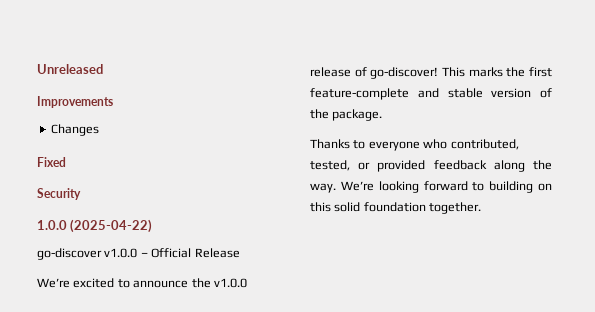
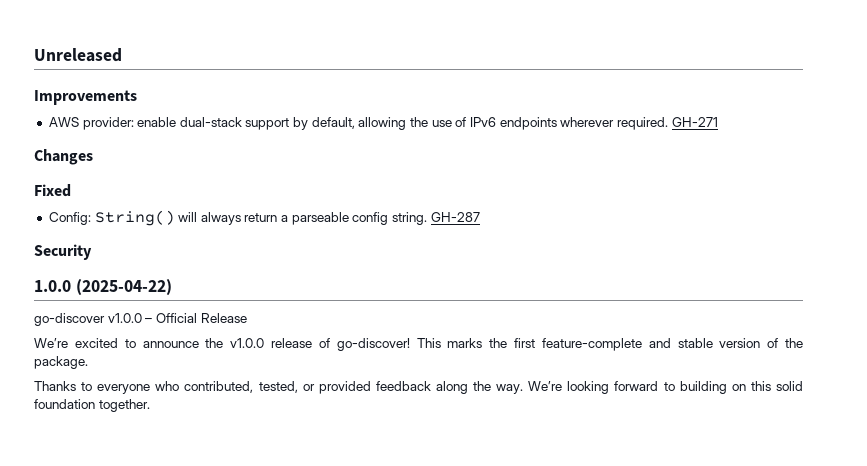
[50,124,99,136] [37,157,66,167] Changes // Fixed -> [48,117,718,130] [34,149,93,165] [34,184,71,197] [48,210,480,226] AWS provider: enable dual-stack support by default, allowing the use of IPv6 endpoints wherever required. GH-271 // Changes // Fixed // Config: String() will always return a parseable config string. GH-287

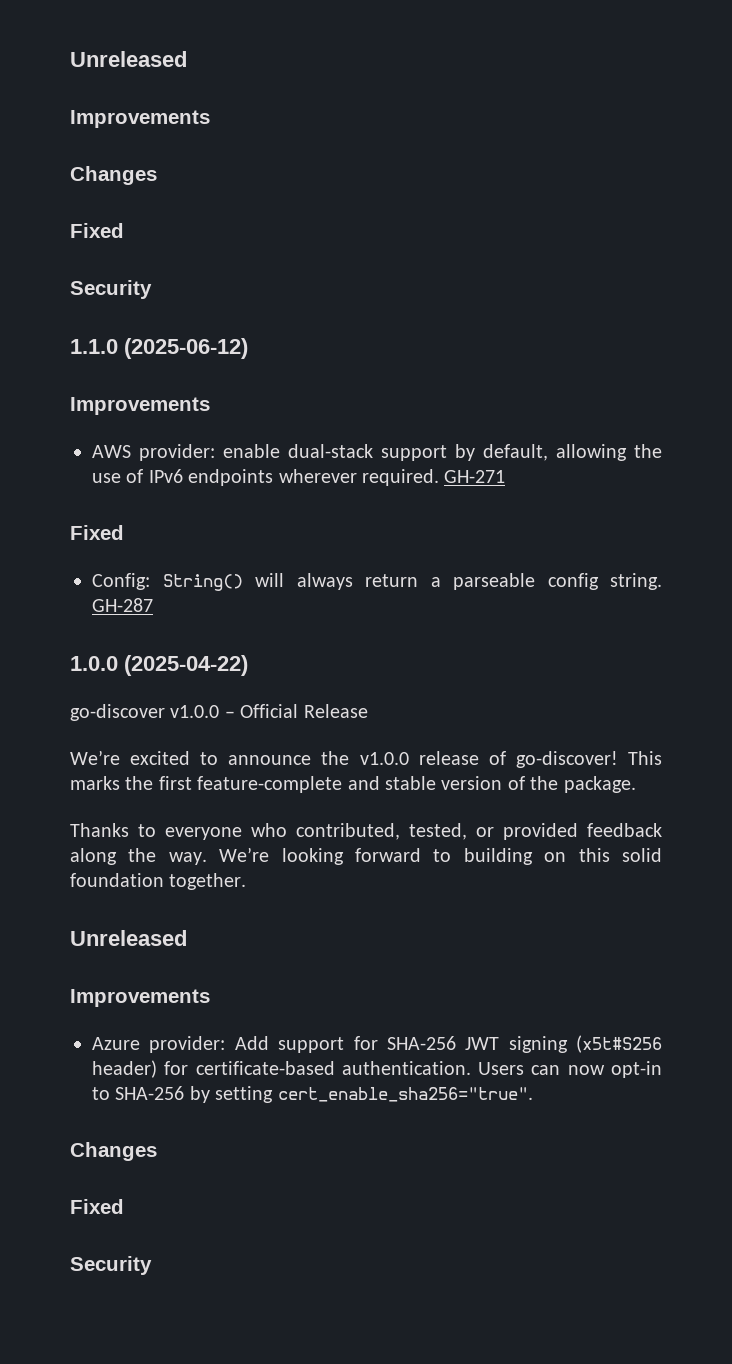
[34,48,122,62] [34,90,137,105] Unreleased // Improvements -> [70,51,187,67] [70,110,210,128] [70,166,157,185] [70,223,124,238] [70,280,152,299] [70,338,248,359] [70,397,210,415] Unreleased // Improvements // Changes // Fixed // Security // 1.1.0 (2025-06-12) // Improvements
[34,149,93,165] // Changes -> (506, 476) none
[34,244,92,260] // Security -> (153, 605) none
(150, 405) none -> [70,930,187,946] [70,989,210,1007] [92,1035,662,1053] [92,1060,662,1078] [92,1086,533,1103] [70,1142,157,1161] [70,1199,124,1214] [70,1256,152,1275] // Unreleased // Improvements // Azure provider: Add support for SHA-256 JWT signing (x5t#S256 header) for certificate-based authentication. Users can now opt-in to SHA-256 by setting cert_enable_sha256="true". // Changes // Fixed // Security

